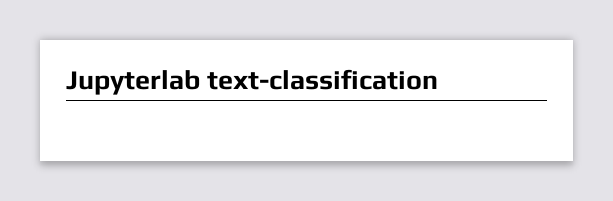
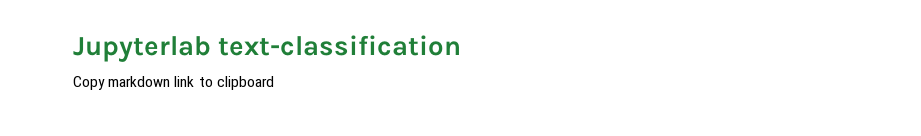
(439, 79) none -> [73,76,274,90] // Copy markdown link to clipboard

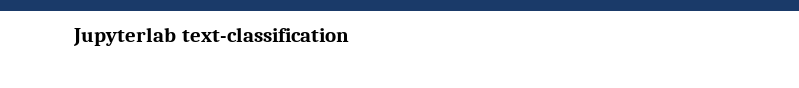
[73,76,274,90] // Copy markdown link to clipboard -> (349, 34) none

